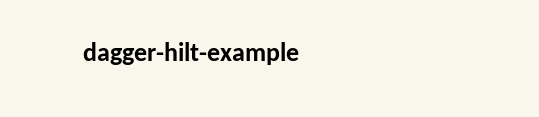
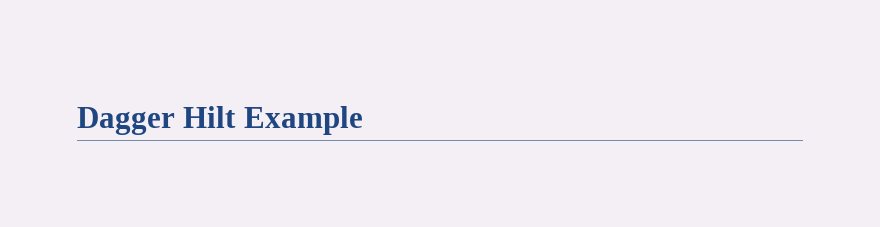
[83,42,299,65] dagger-hilt-example -> [77,106,363,135] Dagger Hilt Example

